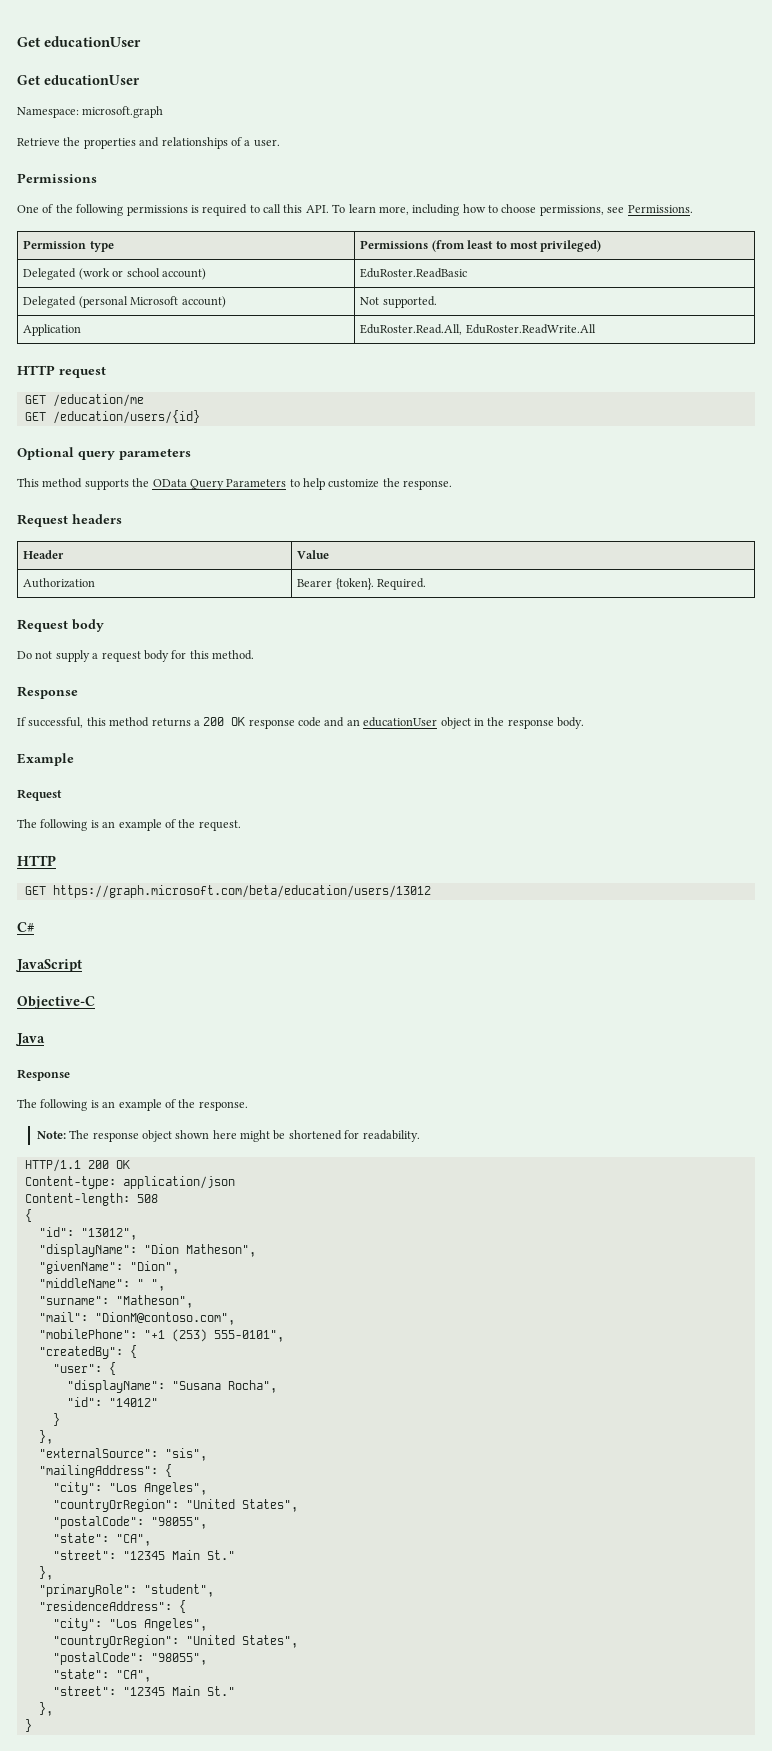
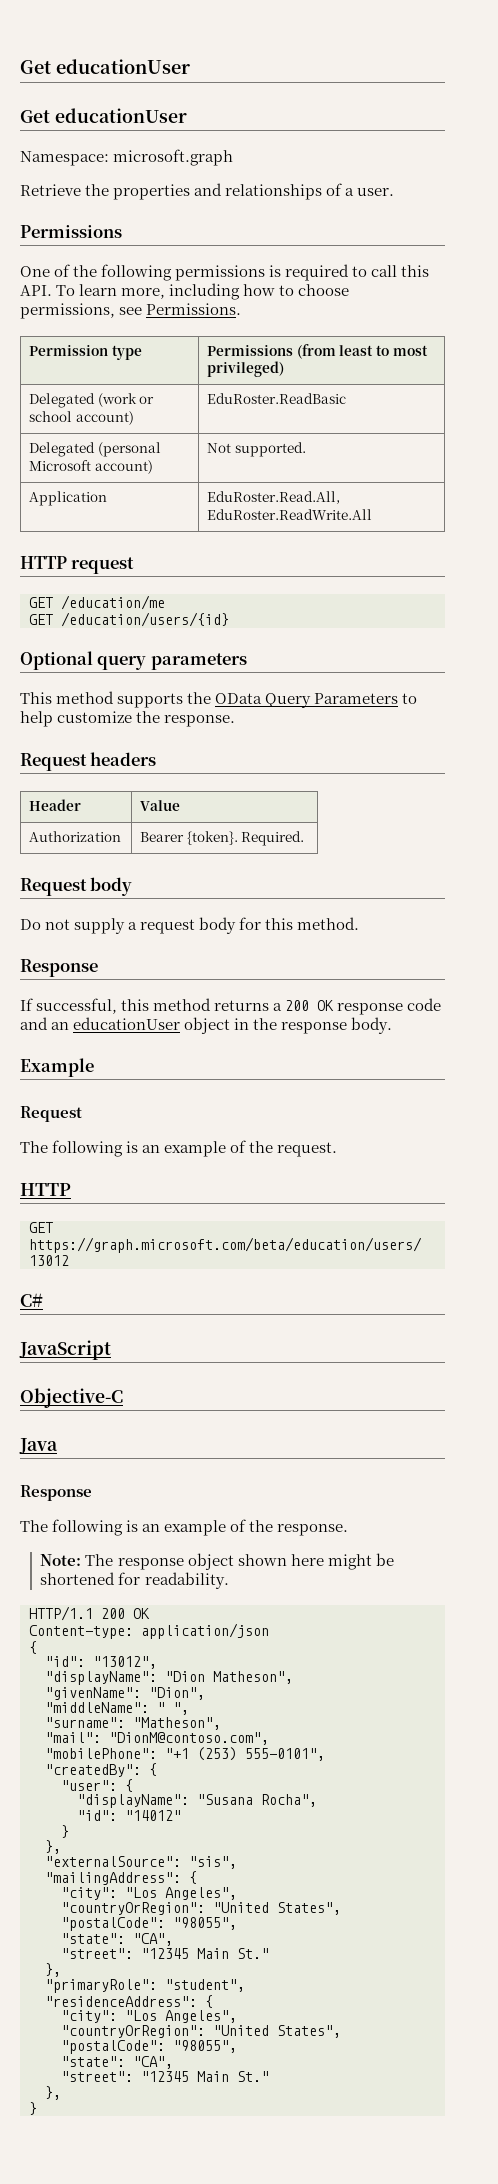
[24,1193,158,1206] // Content-length: 508 -> (269, 1631) none

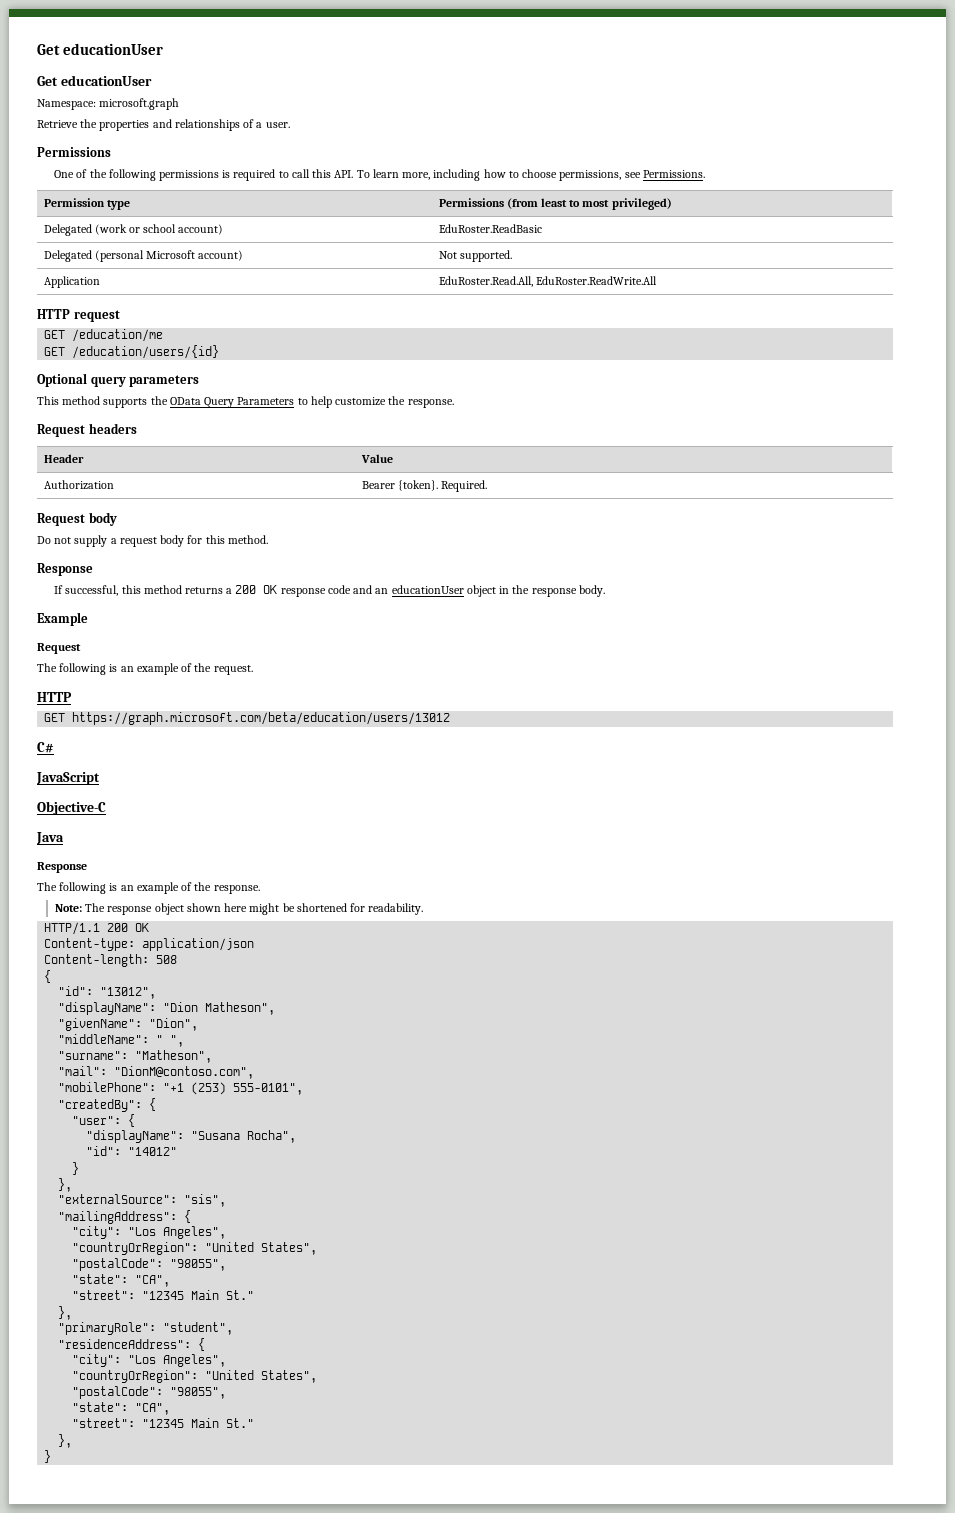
(269, 1631) none -> [44,954,178,967] // Content-length: 508

